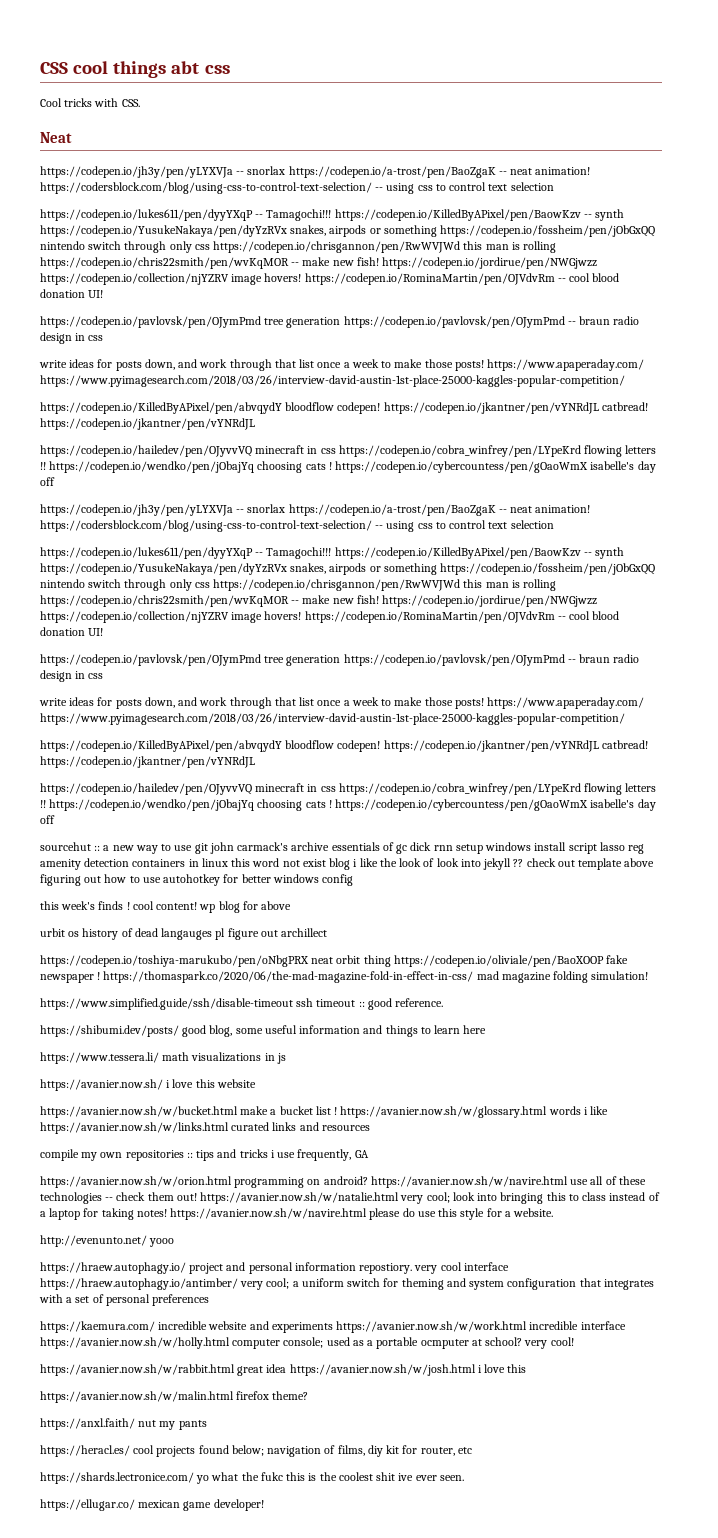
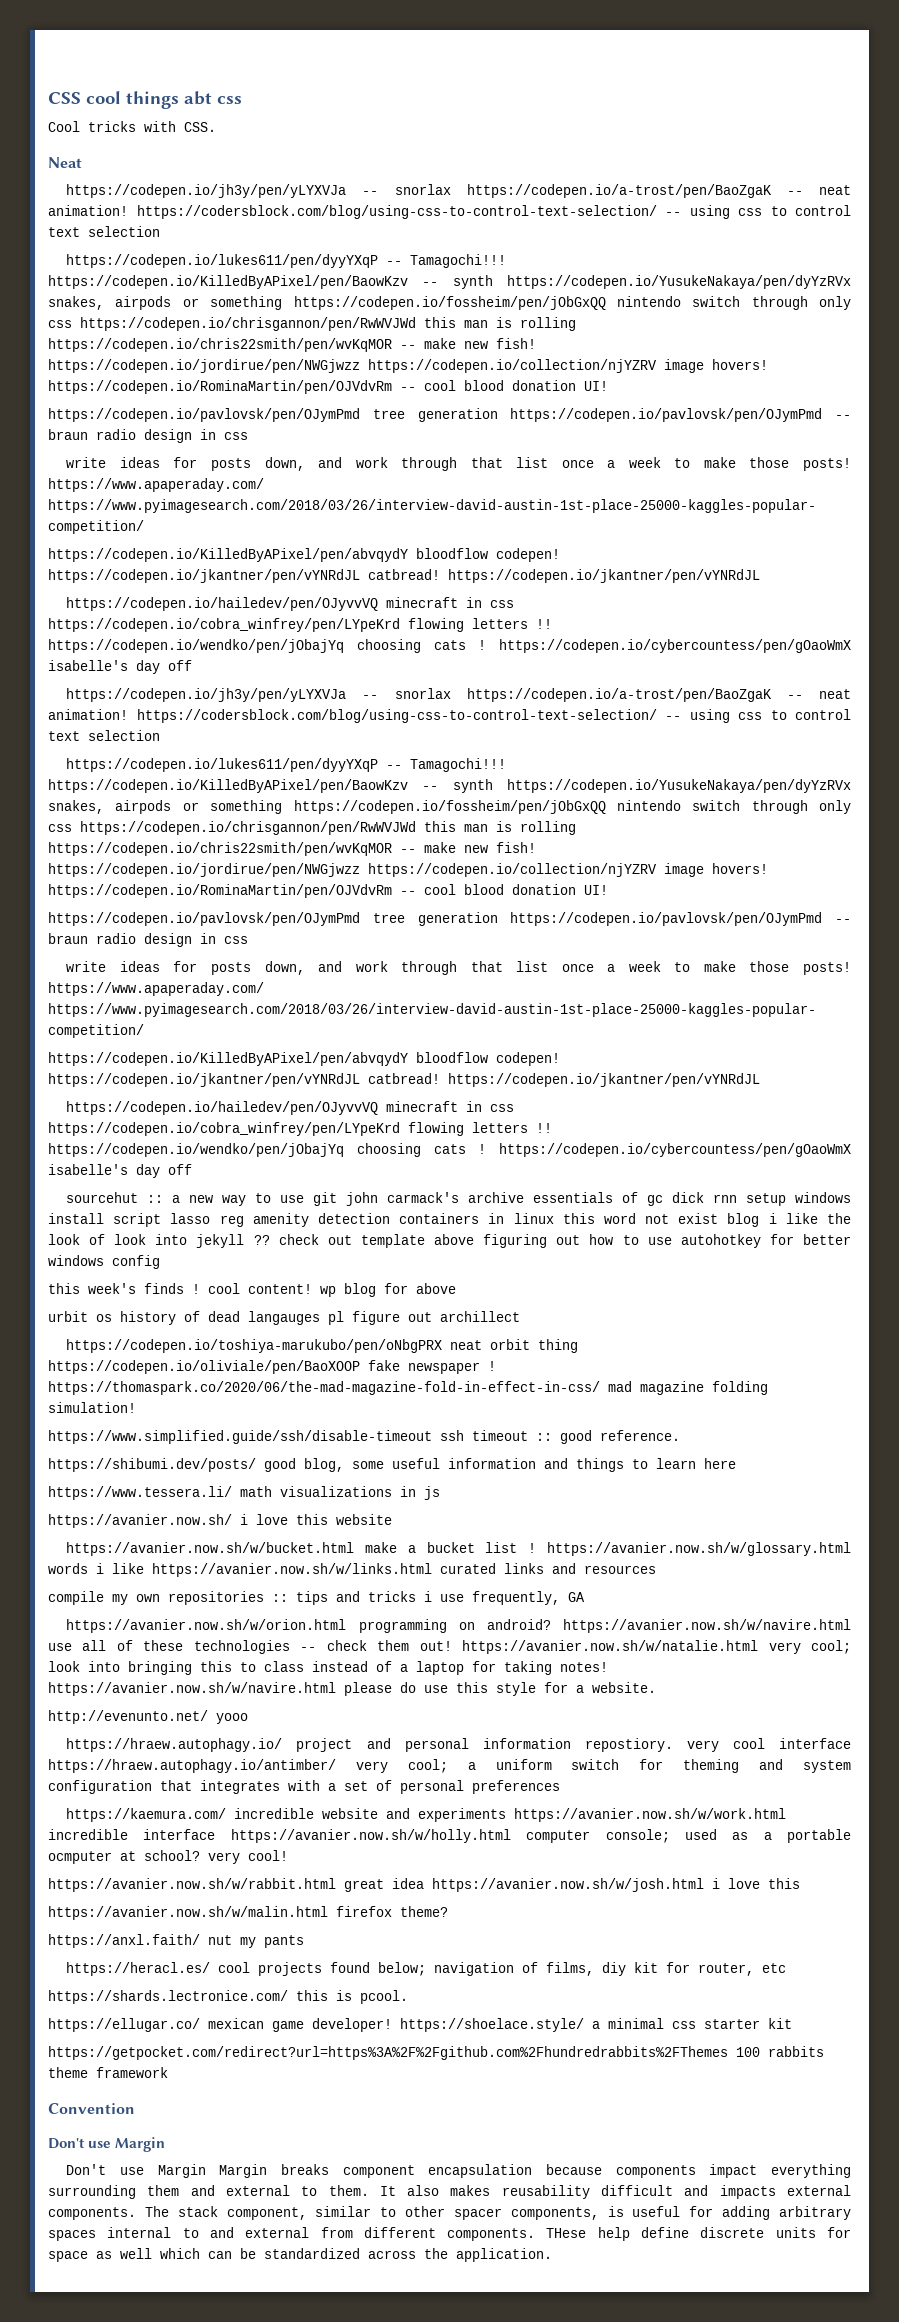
[196,1472,464,1484] [40,1499,264,1511] yo what the fukc this is the coolest shit ive ever seen. // https://ellugar.co/ mexican game developer! -> [296,1990,408,2004] [48,2018,792,2032] [48,2046,824,2060] [48,2067,168,2078] [48,2103,135,2114] [48,2137,166,2152] [66,2164,851,2178] [48,2185,851,2199] [48,2206,851,2220] [48,2227,851,2241] [48,2248,552,2262] this is pcool. // https://ellugar.co/ mexican game developer! https://shoelace.style/ a minimal css starter kit // https://getpocket.com/redirect?url=https%3A%2F%2Fgithub.com%2Fhundredrabbits%2FThemes 100 rabbits theme framework // Convention // Don't use Margin // Don't use Margin Margin breaks component encapsulation because components impact everything surrounding them and external to them. It also makes reusability difficult and impacts external components. The stack component, similar to other spacer components, is useful for adding arbitrary spaces internal to and external from different components. THese help define discrete units for space as well which can be standardized across the application.

